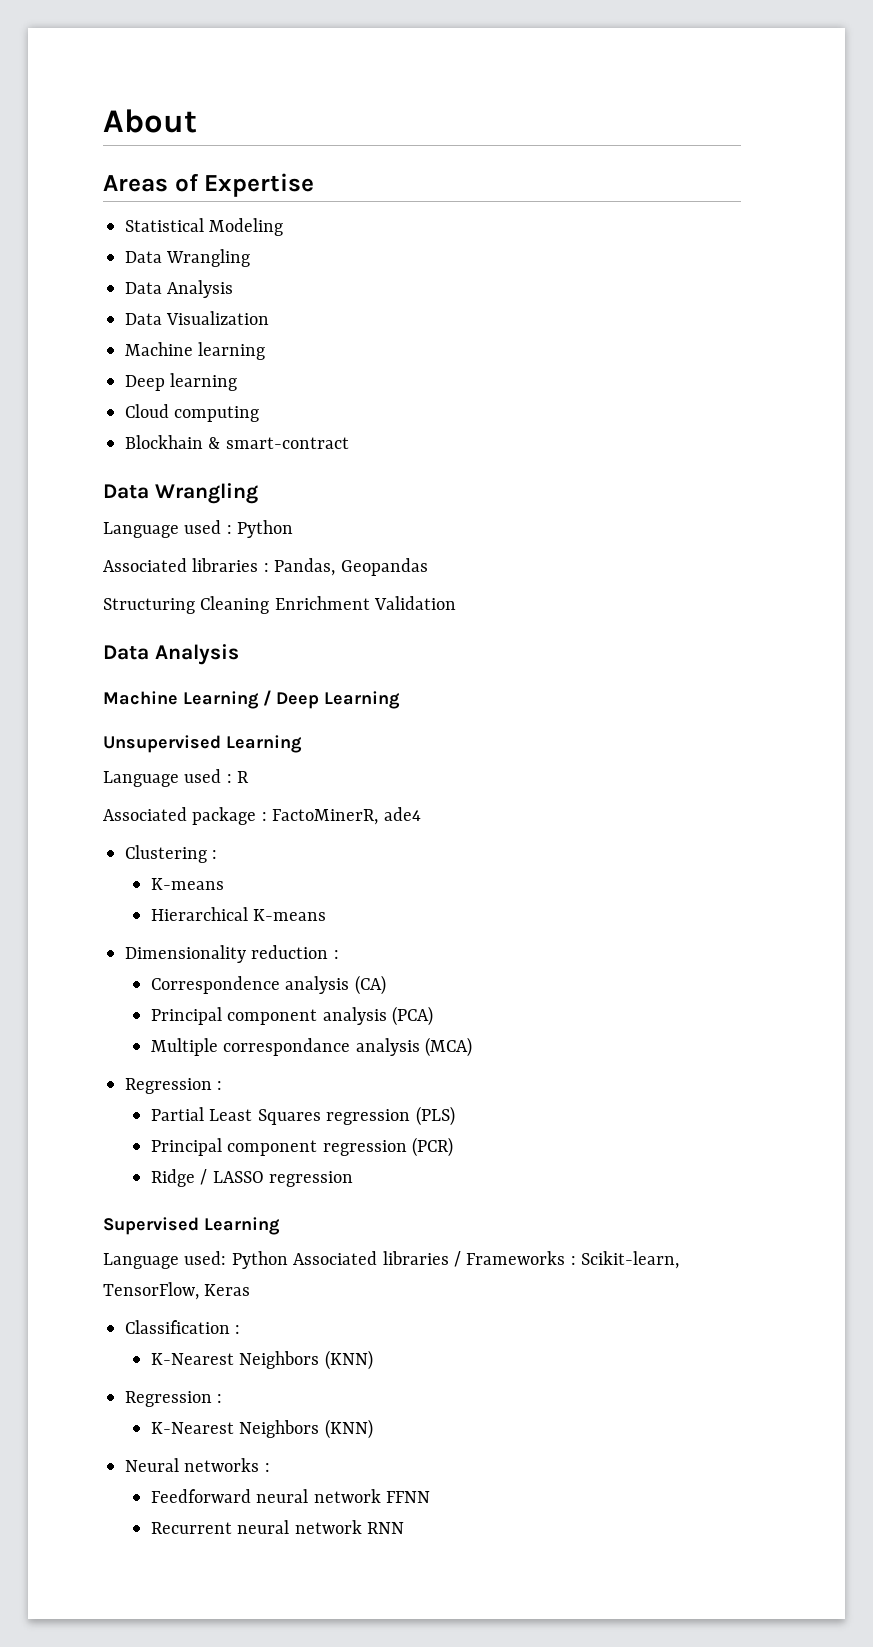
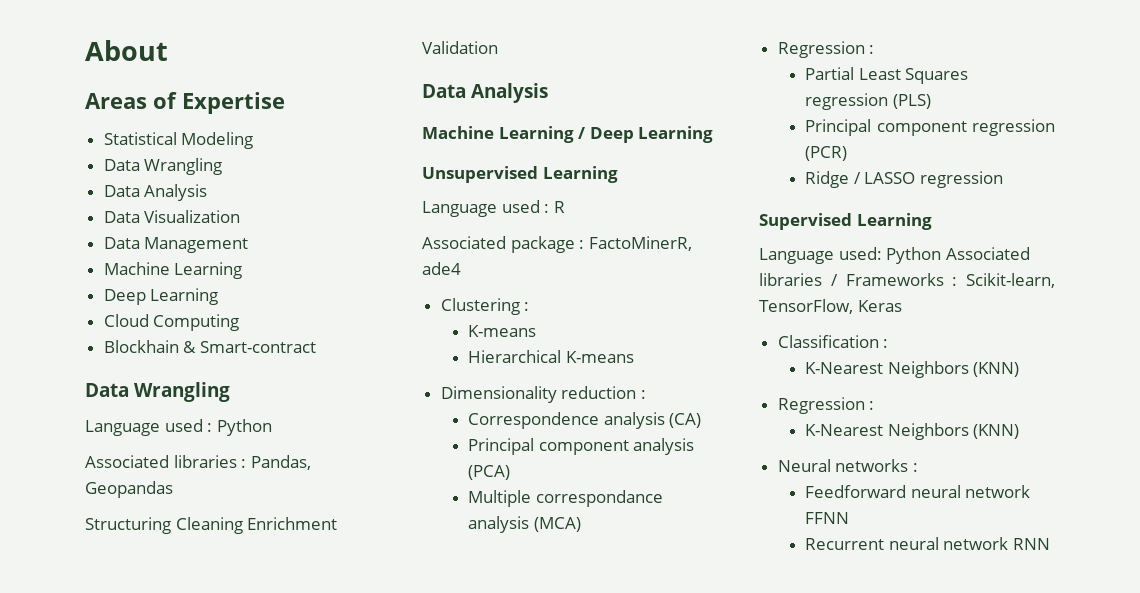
[125,342,266,360] [125,373,238,391] // Machine learning // Deep learning -> [103,237,249,253] [103,262,243,279] [103,288,219,305] // Data Management // Machine Learning // Deep Learning
[174,406,260,422] computing -> [153,314,240,331] Computing
[225,437,349,449] smart-contract -> [199,341,316,353] Smart-contract

